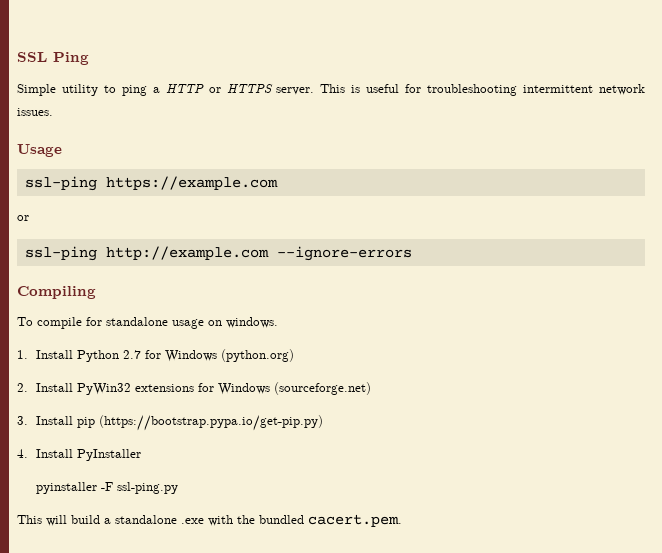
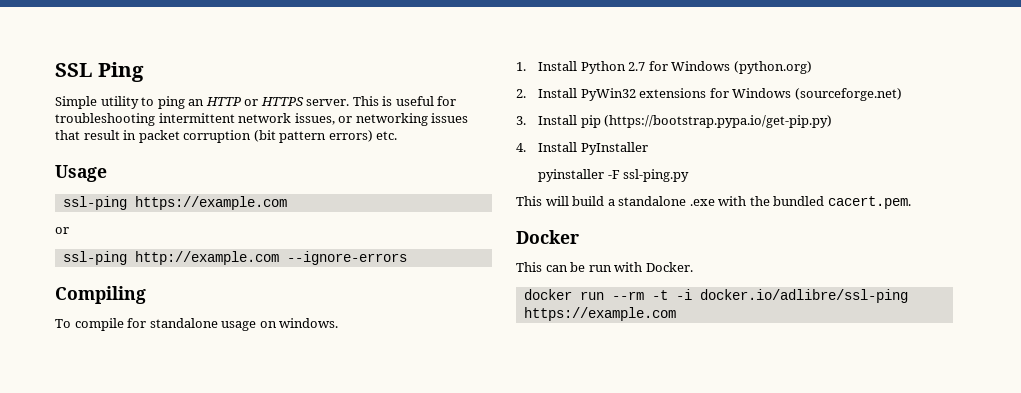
[152,87,160,93] a -> [188,99,205,106] an
[17,108,53,116] issues. -> [294,113,469,126] [55,130,398,143] issues, or networking issues that result in packet corruption (bit pattern errors) etc.
(402, 520) none -> [516,230,579,244] [516,262,693,272] [523,289,908,303] [523,307,676,321] // Docker // This can be run with Docker. // docker run --rm -t -i docker.io/adlibre/ssl-ping https://example.com

